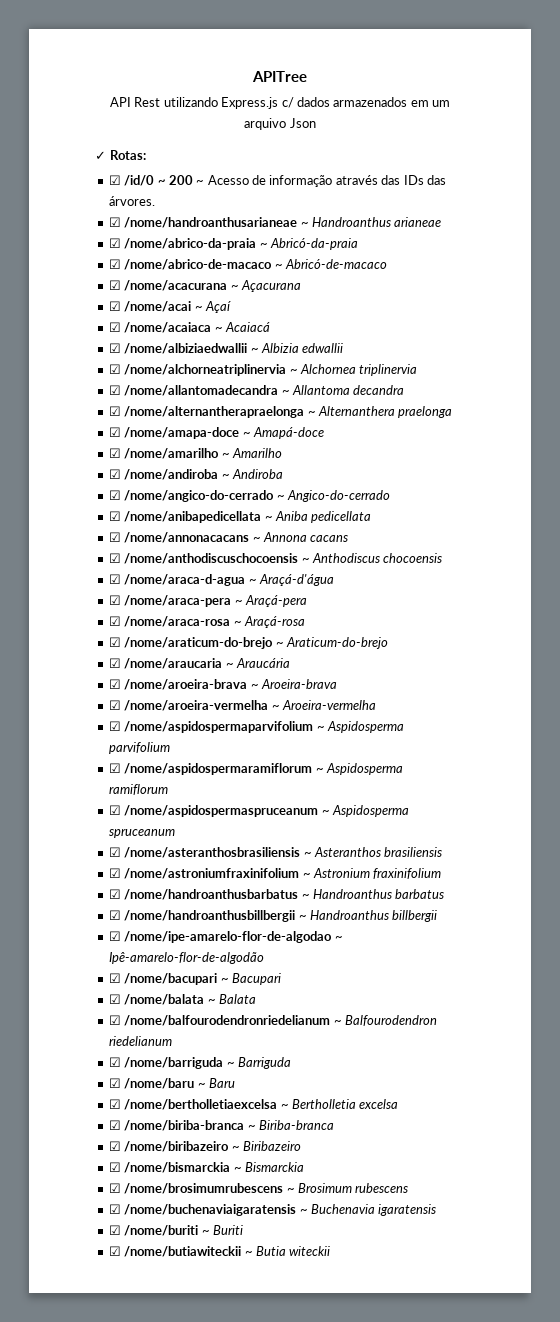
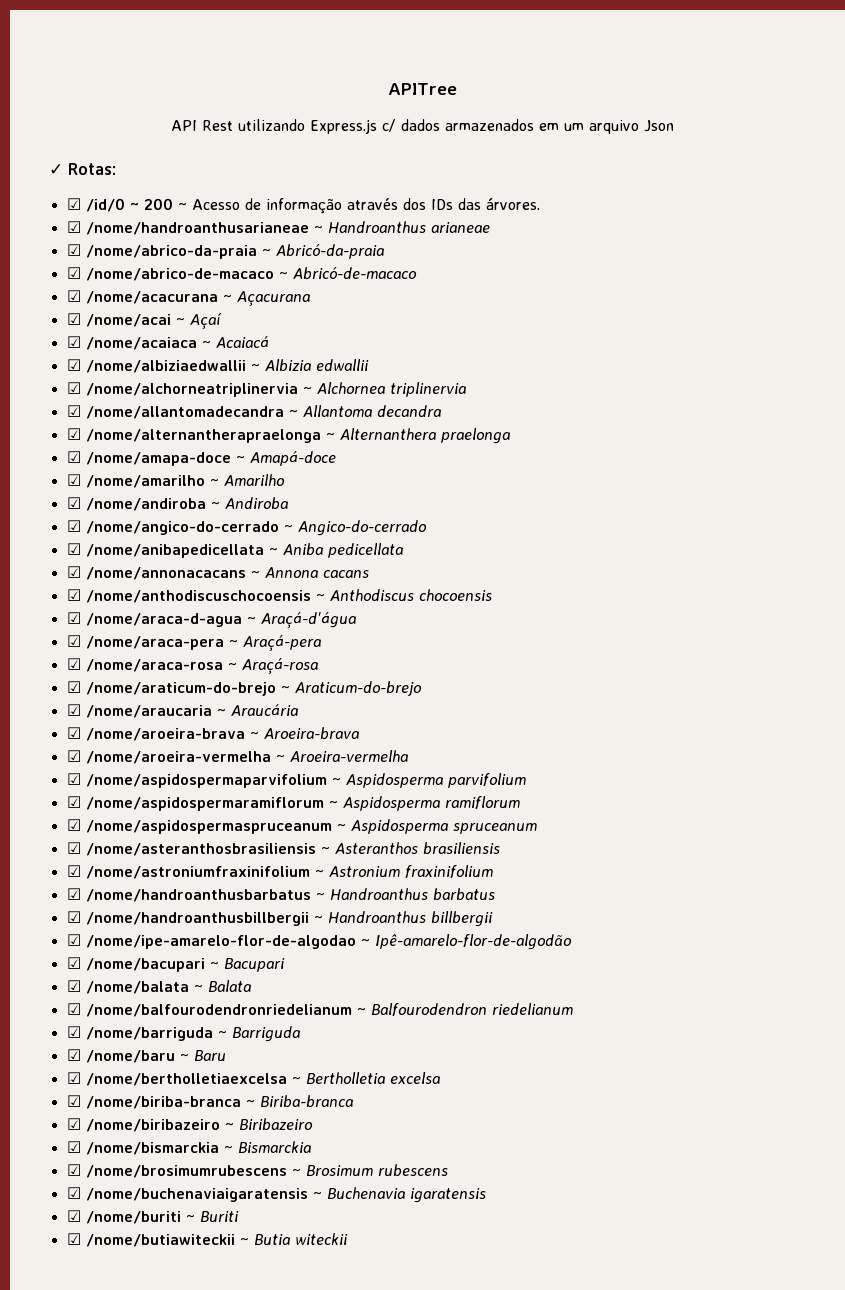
[381,175,401,185] das -> [402,198,426,210] dos

